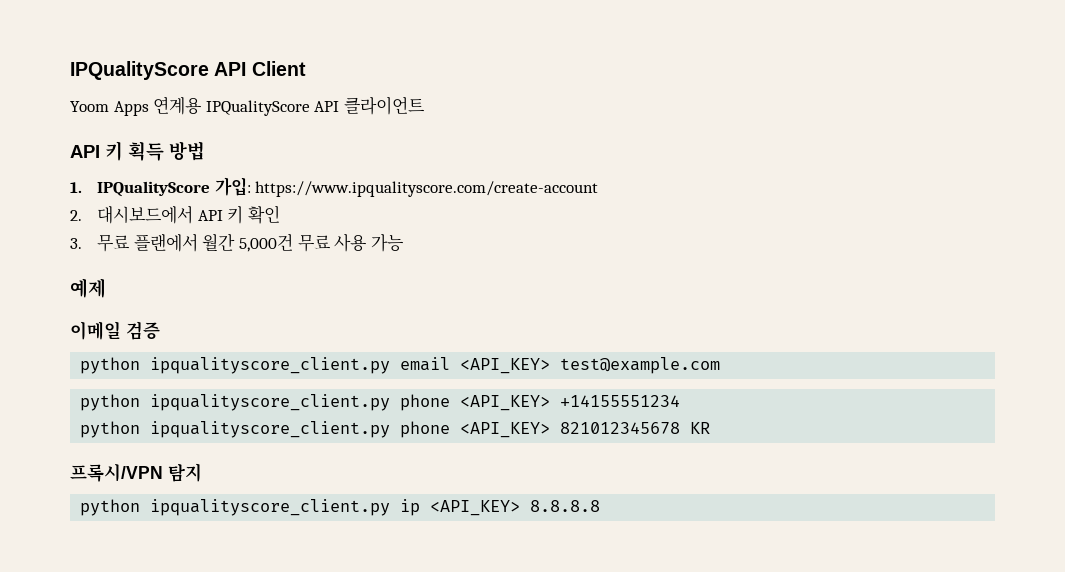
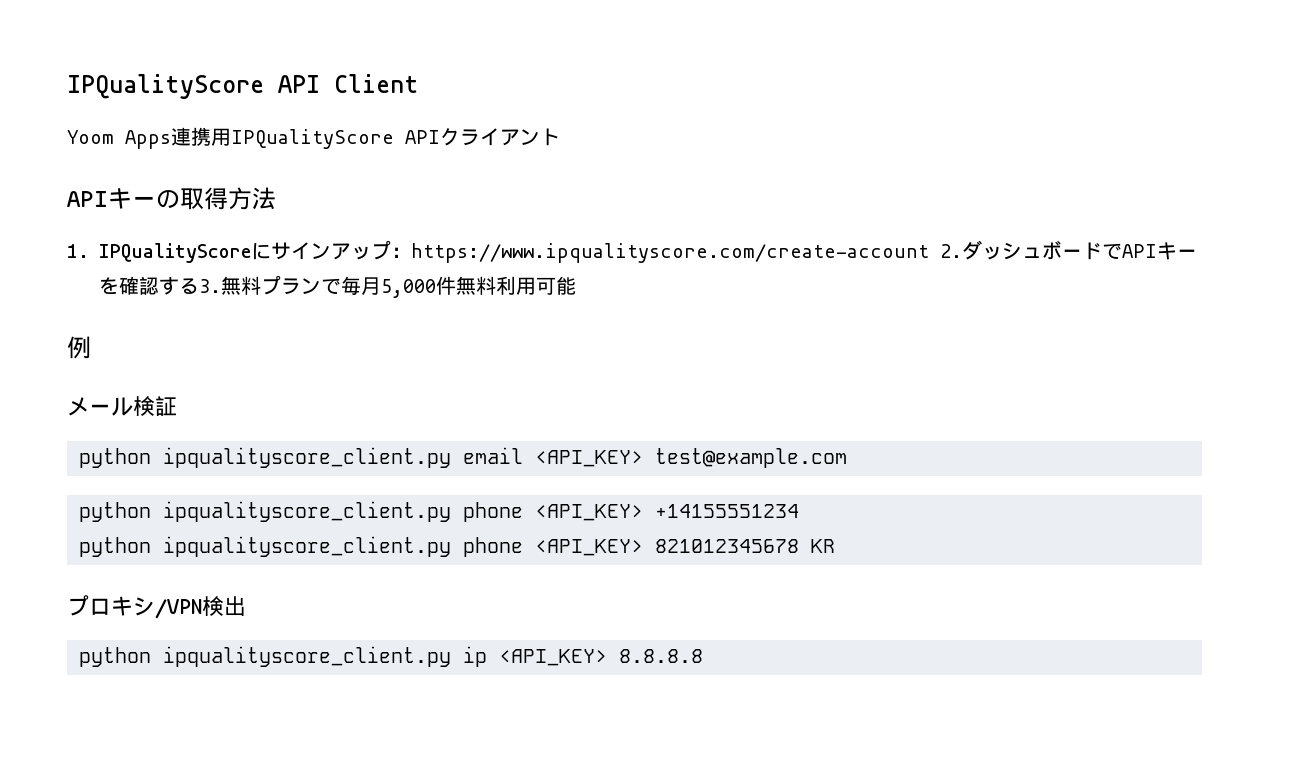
[153,96,425,116] [70,141,205,161] [70,177,599,197] [70,205,280,224] [70,233,404,252] [70,278,106,298] [70,321,160,340] 연계용 IPQualityScore API 클라이언트 // API 키 획득 방법 // 1. IPQualityScore 가입: https://www.ipqualityscore.com/create-account // 2. 대시보드에서 API 키 확인 // 3. 무료 플랜에서 월간 5,000건 무료 사용 가능 // 예제 // 이메일 검증 -> [171,127,560,149] [67,187,276,210] [67,240,1197,263] [99,275,576,298] [67,336,91,359] [67,396,177,416] 連携用IPQualityScore APIクライアント // APIキーの取得方法 // 1. IPQualityScoreにサインアップ：https://www.ipqualityscore.com/create-account 2.ダッシュボードでAPIキーを確認する3.無料プランで毎月5,000件無料利用可能 // 例 // メール検証
[70,463,202,482] 프록시/VPN 탐지 -> [67,595,246,619] プロキシ/VPN検出

